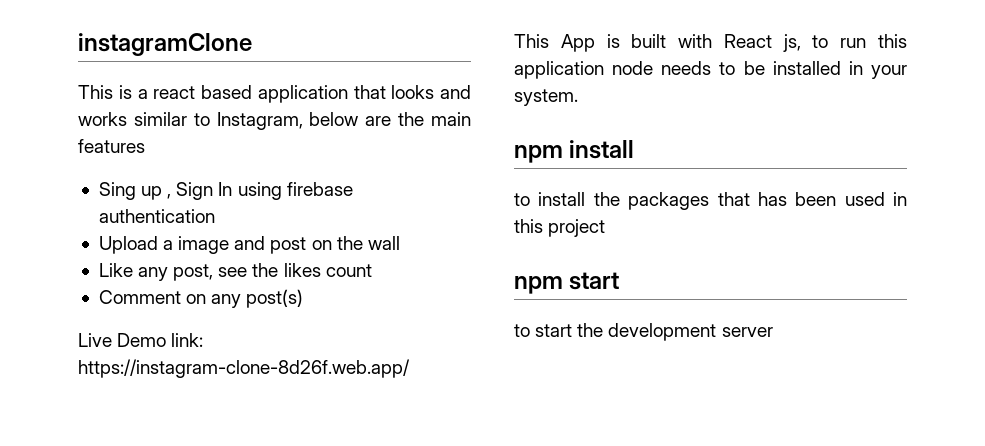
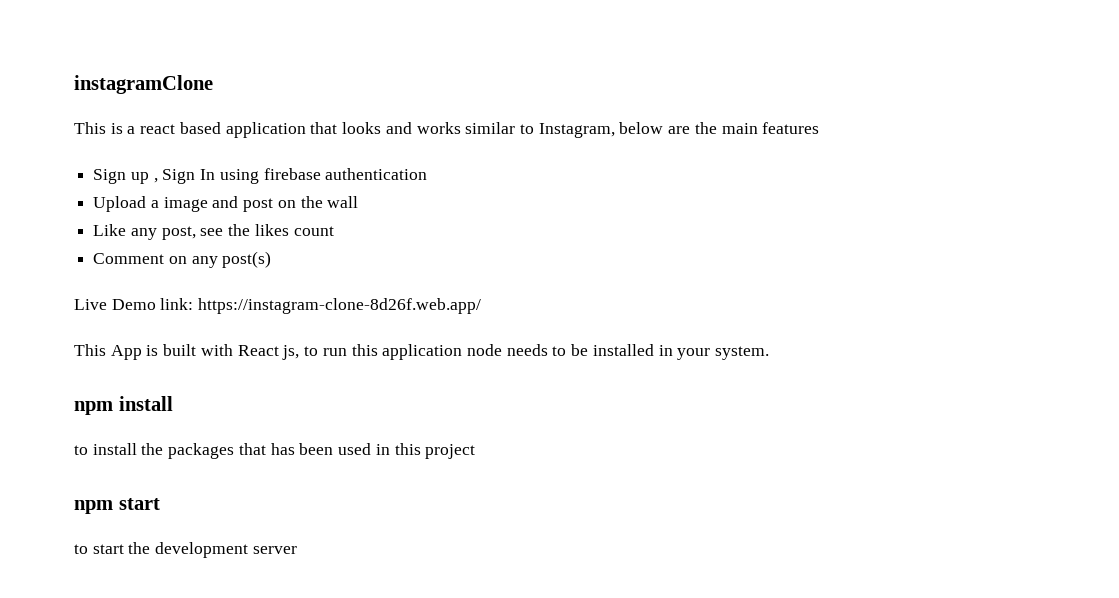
[98,182,136,200] Sing -> [93,169,127,184] Sign

